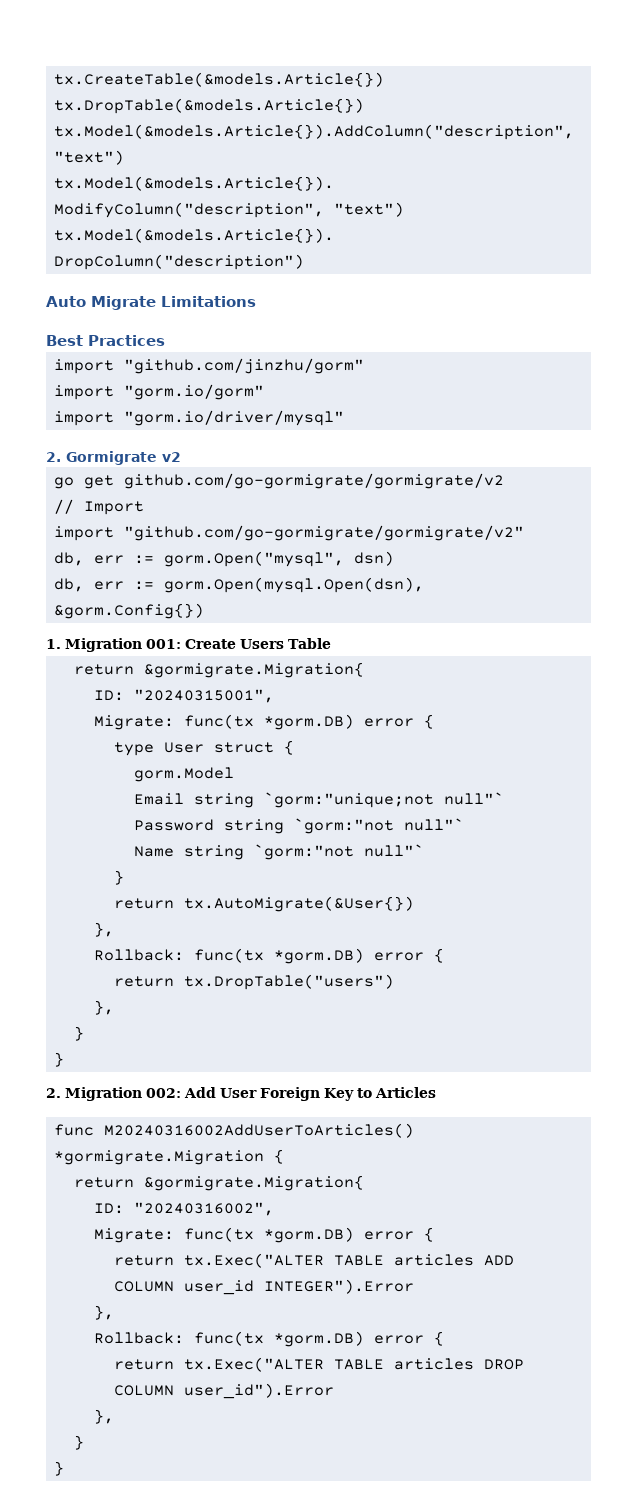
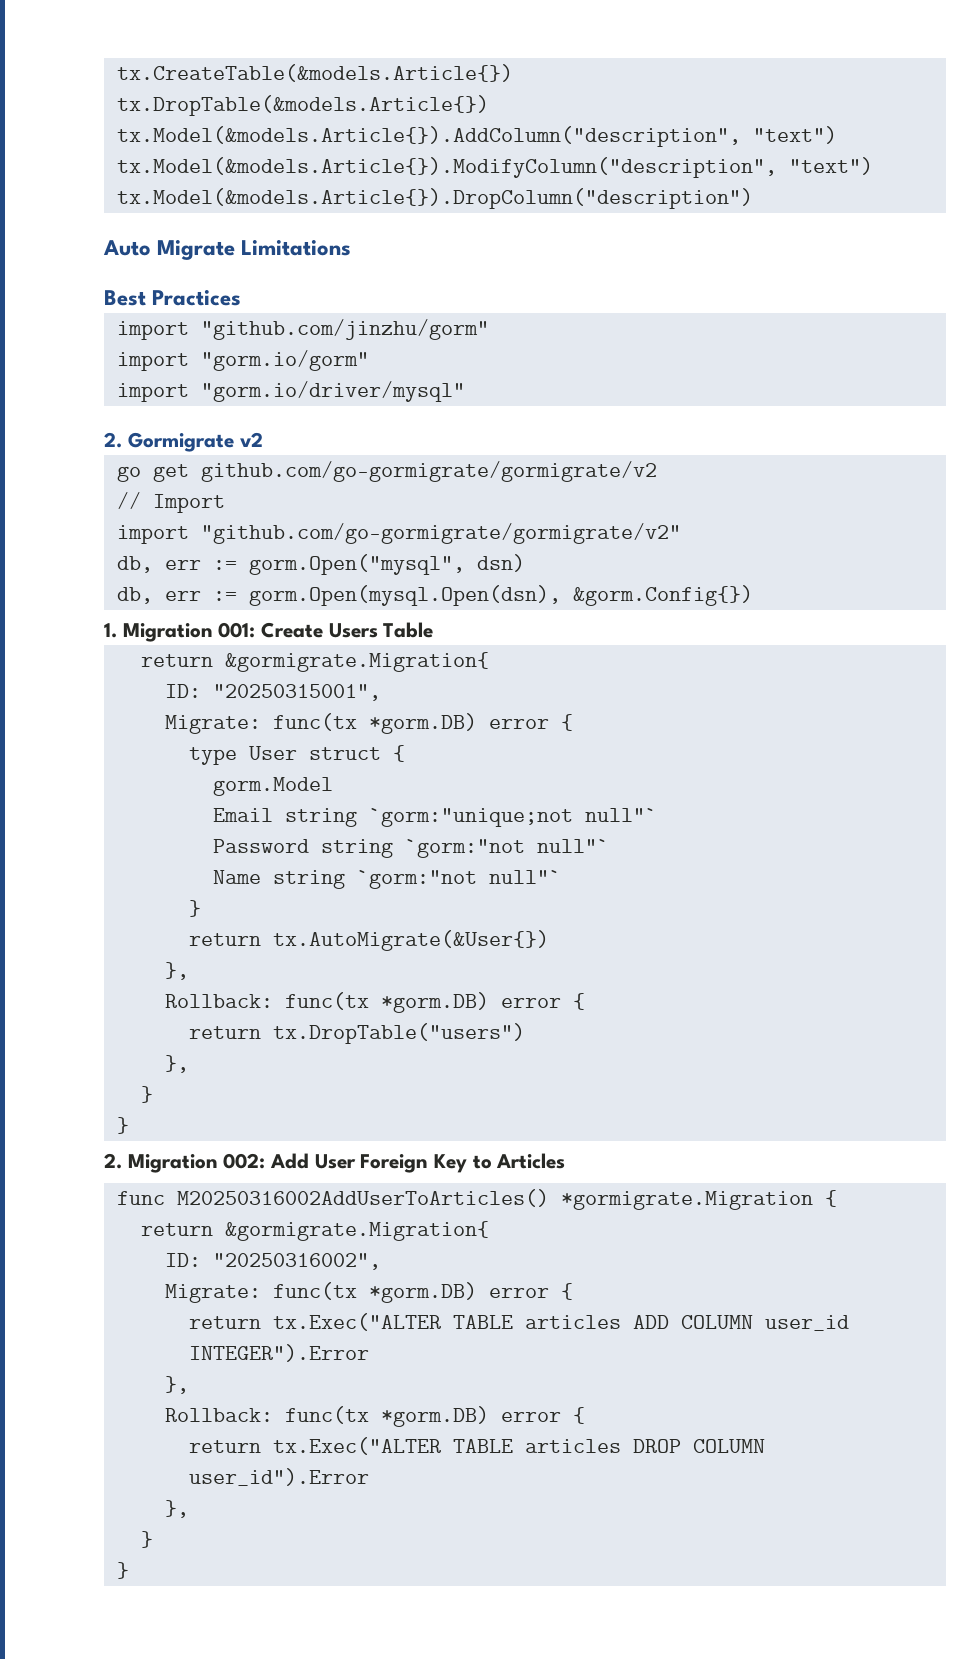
[134,689,275,703] "20240315001", -> [212,684,381,701] "20250315001",
[104,1123,415,1138] M20240316002AddUserToArticles() -> [176,1189,549,1207] M20250316002AddUserToArticles()
[134,1202,275,1216] "20240316002", -> [212,1253,381,1270] "20250316002",

